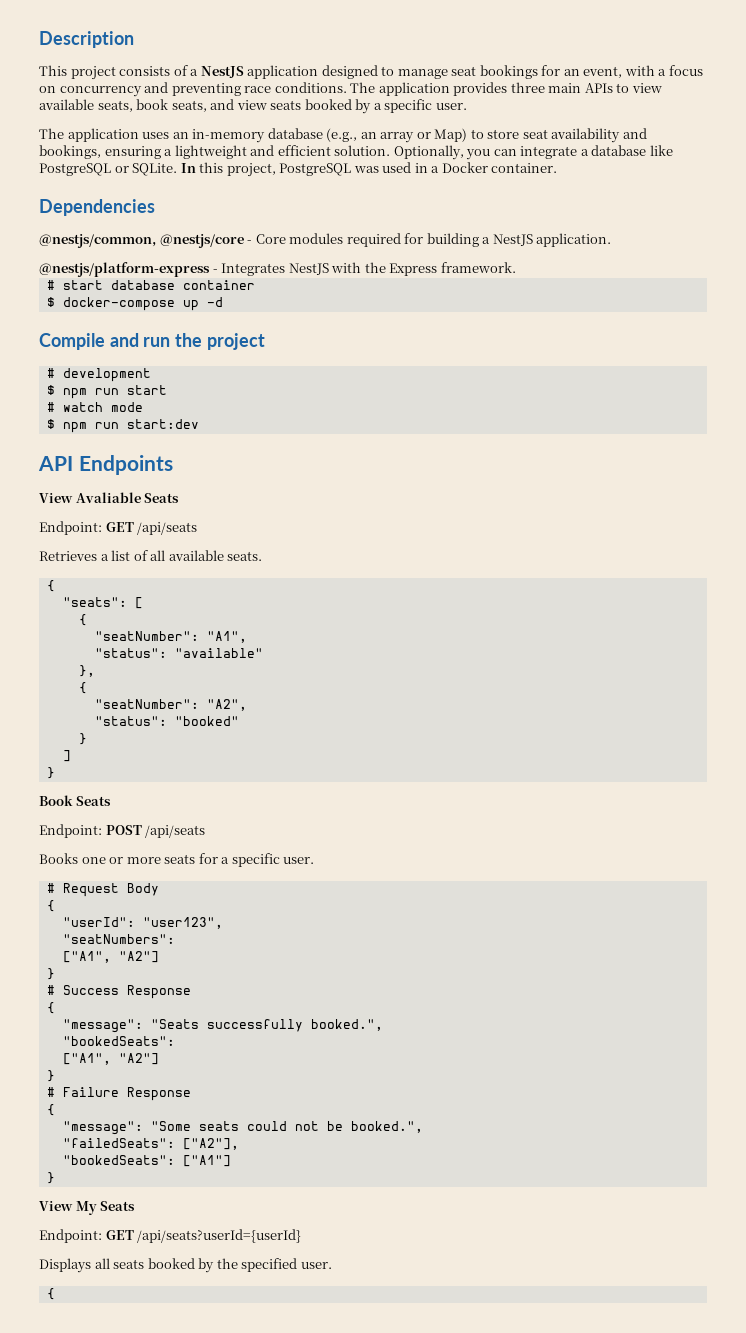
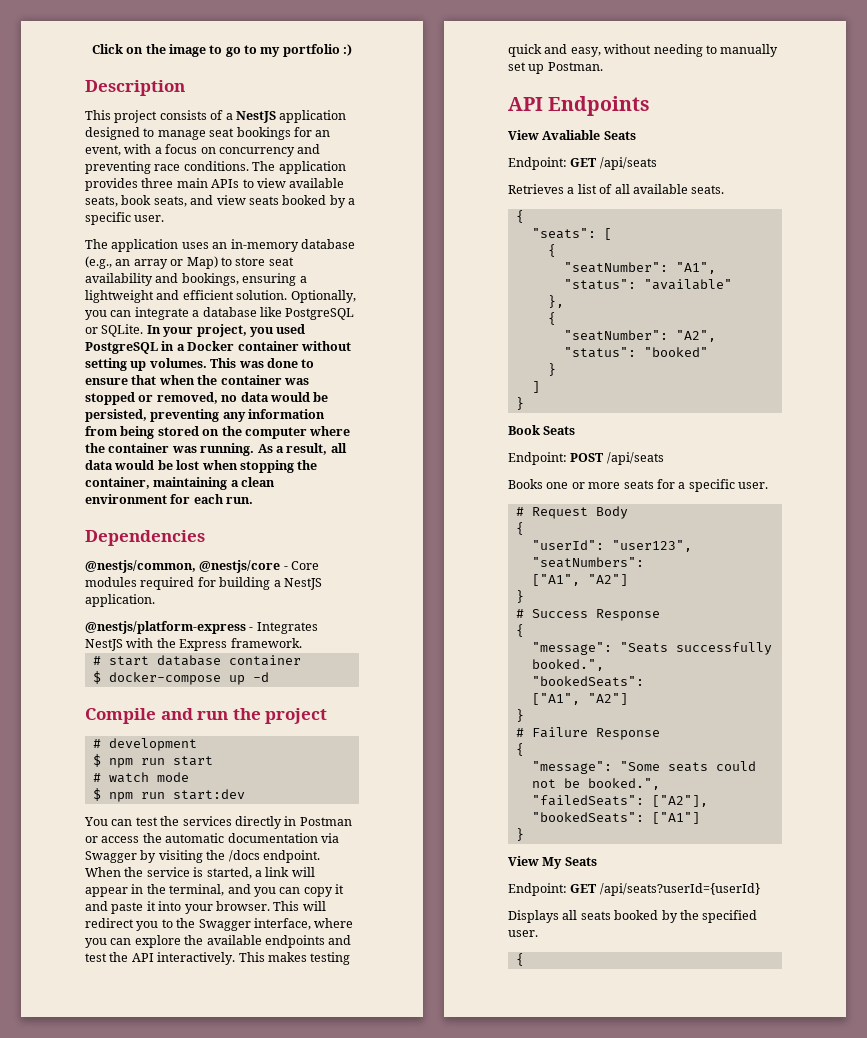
(39, 39) none -> [91,44,353,57] Click on the image to go to my portfolio :) //
[199,162,558,177] this project, PostgreSQL was used in a Docker container. -> [163,324,306,337] [85,341,351,354] [85,358,315,371] [85,375,309,385] [85,392,329,405] [85,409,326,422] [85,426,351,439] [85,443,347,456] [85,460,318,473] [85,477,276,490] [85,494,254,504] your project, you used PostgreSQL in a Docker container without setting up volumes. This was done to ensure that when the container was stopped or removed, no data would be persisted, preventing any information from being stored on the computer where the container was running. As a result, all data would be lost when stopping the container, maintaining a clean environment for each run.
(199, 424) none -> [84,816,352,829] [85,833,339,843] [85,850,320,863] [85,867,315,879] [85,884,344,897] [85,901,326,914] [85,918,354,931] [85,935,352,948] [85,952,351,965] [508,44,779,57] [508,62,603,74] // You can test the services directly in Postman or access the automatic documentation via Swagger by visiting the /docs endpoint. When the service is started, a link will appear in the terminal, and you can copy it and paste it into your browser. This will redirect you to the Swagger interface, where you can explore the available endpoints and test the API interactively. This makes testing quick and easy, without needing to manually set up Postman.

